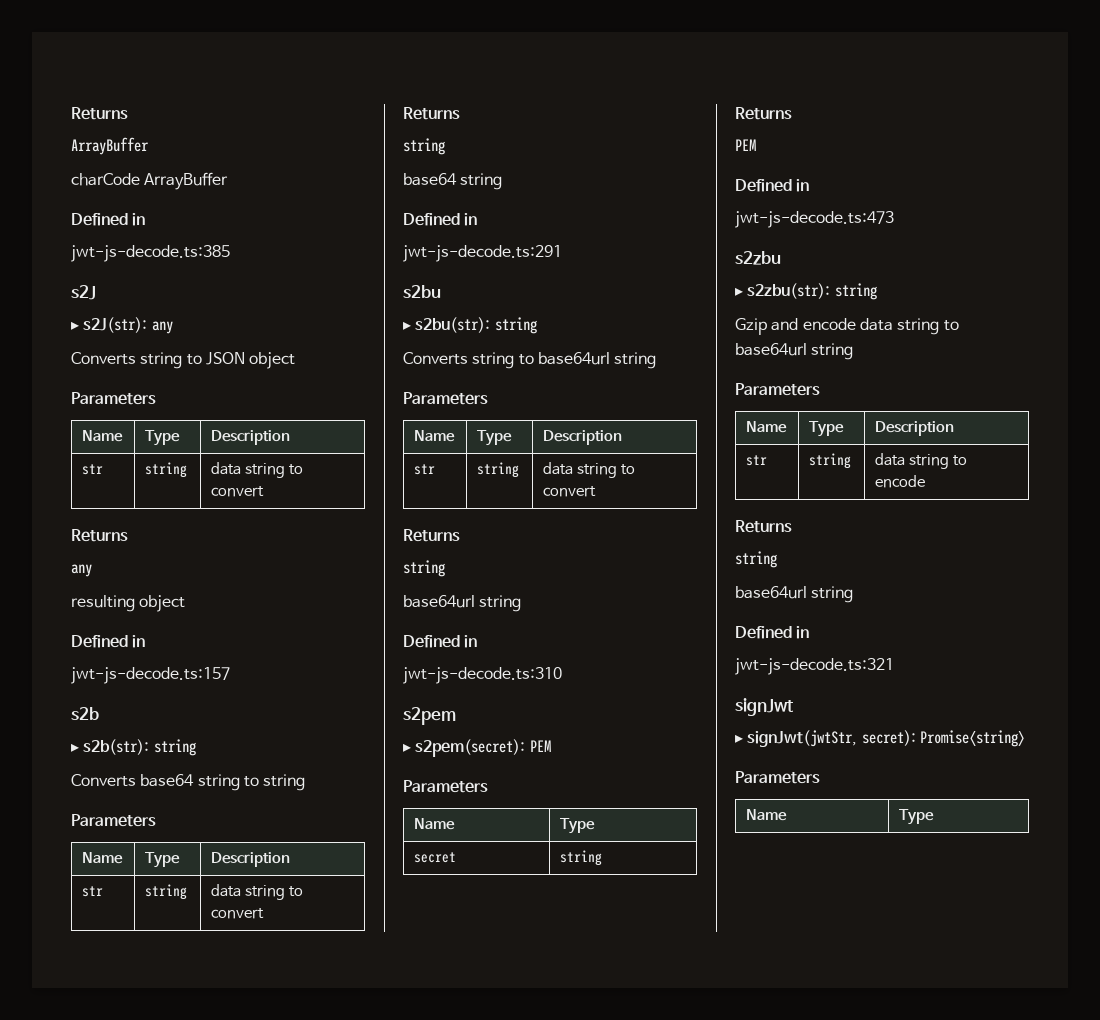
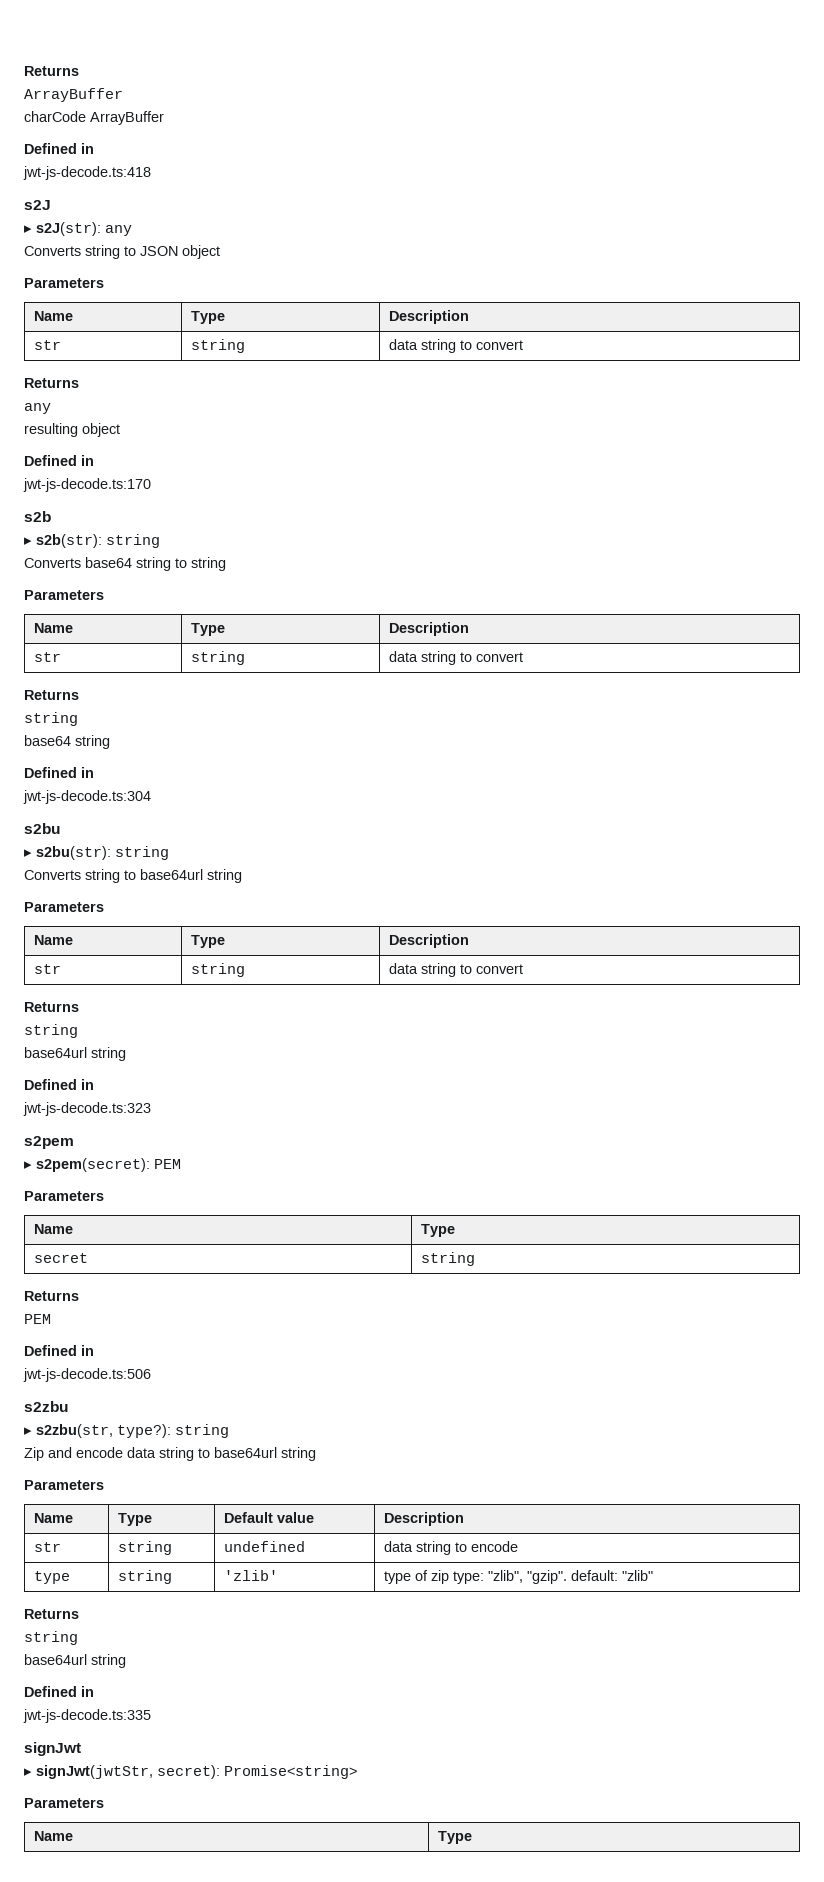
[71,245,230,262] jwt-js-decode.ts:385 -> [23,166,151,180] jwt-js-decode.ts:418
[71,667,230,684] jwt-js-decode.ts:157 -> [23,478,151,492] jwt-js-decode.ts:170
[403,245,562,262] jwt-js-decode.ts:291 -> [23,790,151,804] jwt-js-decode.ts:304
[403,667,562,684] jwt-js-decode.ts:310 -> [23,1102,151,1116] jwt-js-decode.ts:323
[735,211,894,228] jwt-js-decode.ts:473 -> [23,1368,151,1382] jwt-js-decode.ts:506
[747,283,877,300] [735,318,767,335] s2zbu(str): string // Gzip -> [36,1424,229,1438] [24,1447,44,1461] s2zbu(str, type?): string // Zip
[875,421,955,436] [746,455,768,466] [809,453,852,469] | Description // str | string -> [223,1512,314,1523] [383,1512,464,1526] [33,1542,61,1552] [117,1541,172,1555] [223,1541,305,1552] | Default value | Description // str | string | undefined
[735,520,792,533] [735,551,777,568] [735,586,854,603] [735,626,810,639] [735,658,894,675] // Returns // string // base64url string // Defined in // jwt-js-decode.ts:321 -> [33,1571,70,1584] [117,1570,172,1584] [223,1570,278,1581] [383,1570,653,1584] [24,1609,79,1619] [24,1631,78,1645] [24,1654,126,1668] [24,1686,94,1697] [23,1709,151,1723] // type | string | 'zlib' | type of zip type: "zlib", "gzip". default: "zlib" // Returns // string // base64url string // Defined in // jwt-js-decode.ts:335

